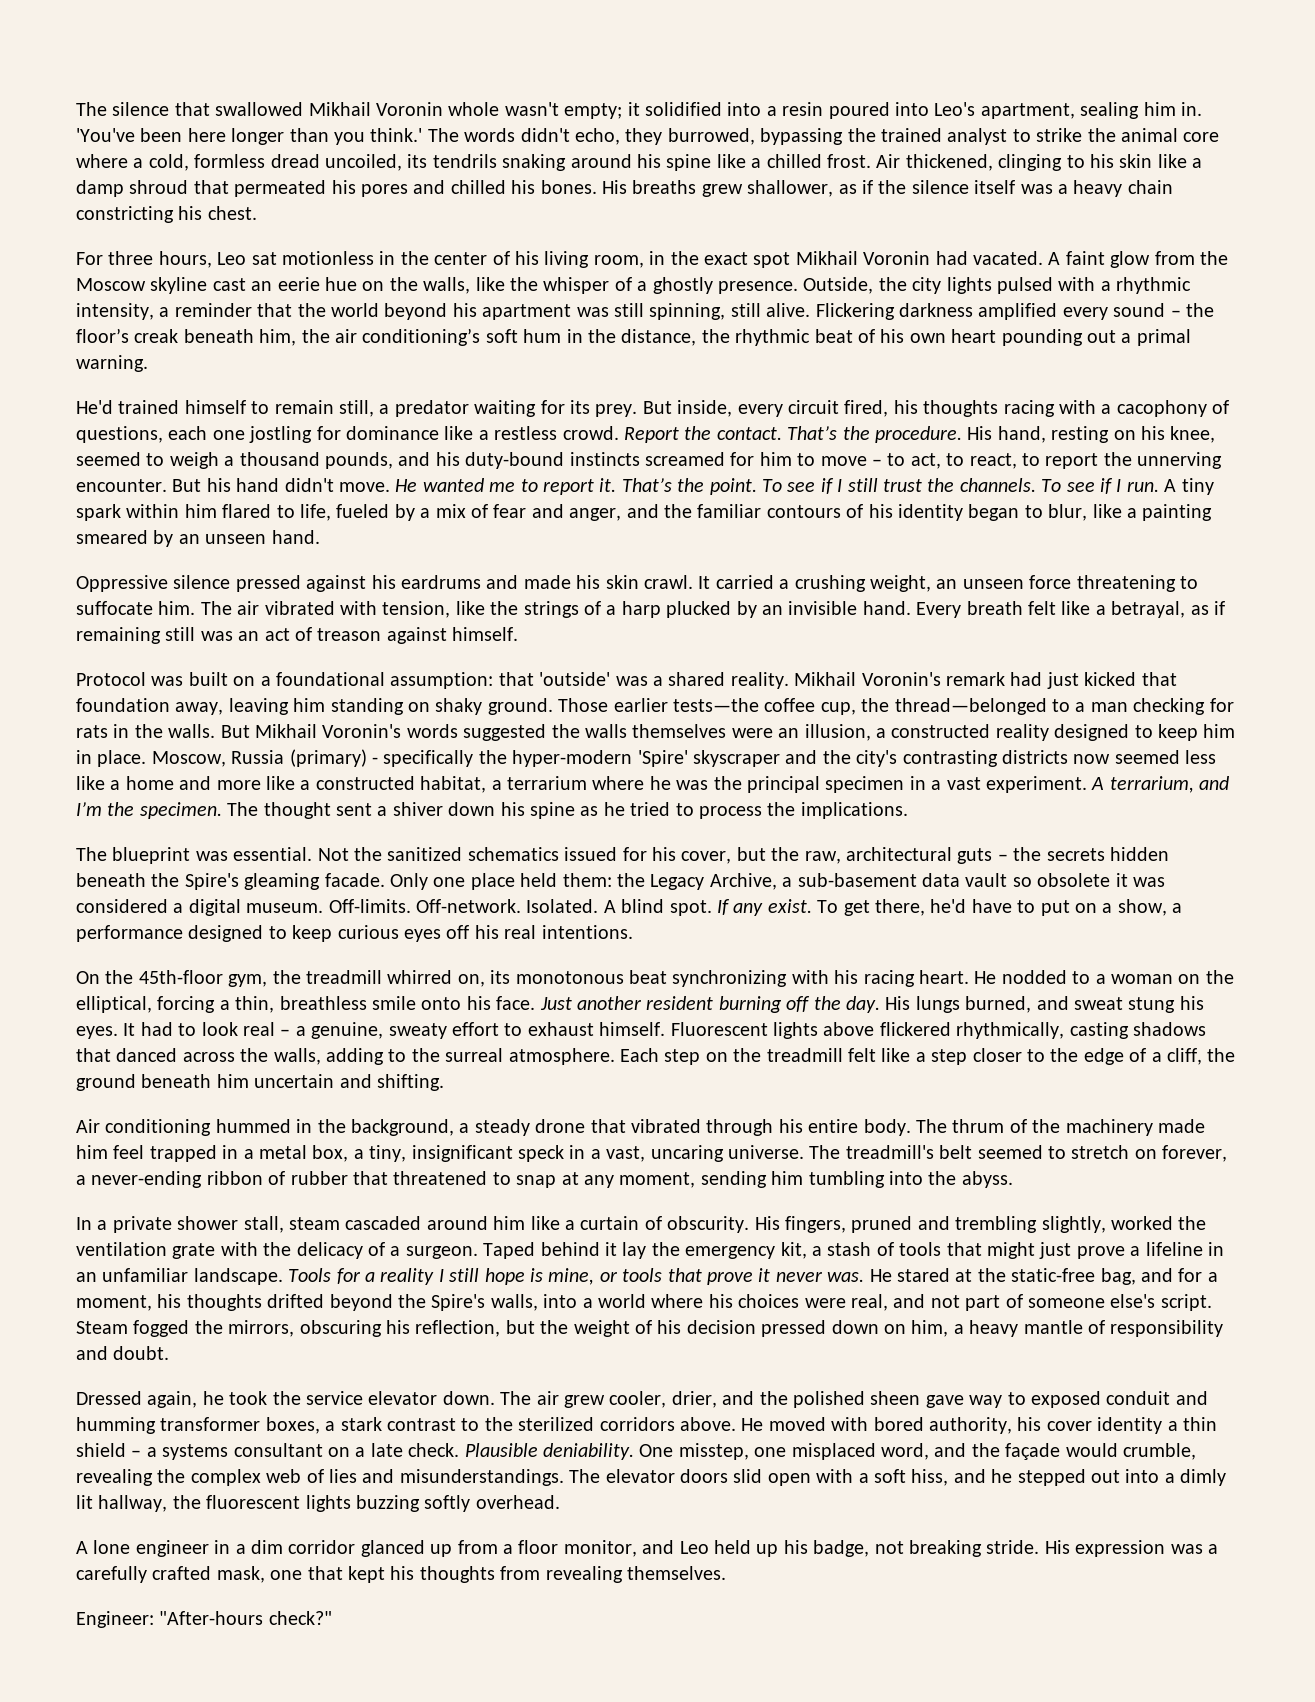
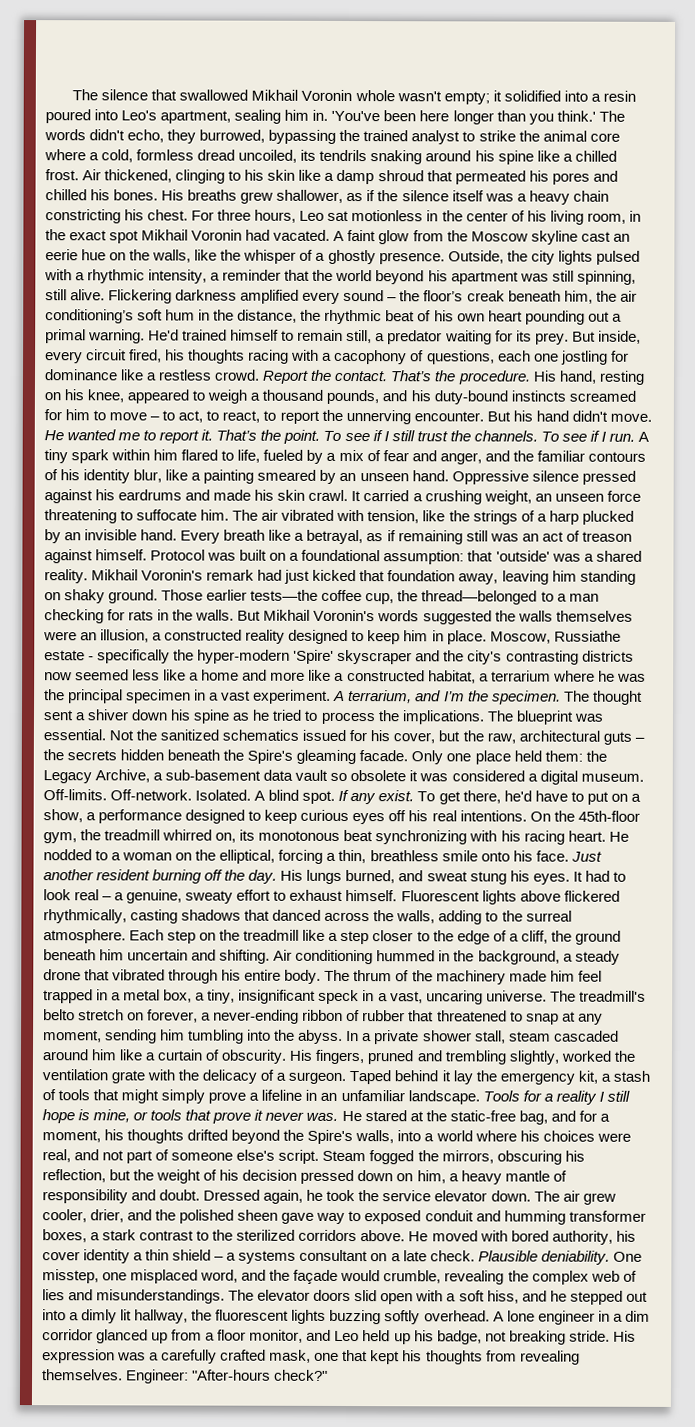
(257, 213) // -> (189, 215) none
(148, 363) // -> (146, 336) none
[76,452,141,466] seemed -> [127,389,190,404] appeared
[968,504,1043,521] began to -> (131, 476) none
(320, 537) // -> (449, 476) none
[1027,601,1056,615] felt -> (266, 535) none
(519, 634) // -> (148, 555) none
[231,749,367,767] Russia (primary) -> [553,630,621,642] [44,650,85,661] Russiathe estate
(908, 810) // -> (485, 717) none
(633, 932) // -> (527, 816) none
[847,1048,876,1062] felt -> (300, 935) none
(444, 1082) // -> (271, 956) none
[939,1145,1066,1159] belt seemed to -> [43,1009,75,1021] belto
(1013, 1179) // -> (344, 1036) none
[1039,1242,1072,1259] just -> [161,1089,206,1104] simply
(170, 1353) // -> (201, 1195) none
(560, 1502) // -> (490, 1316) none
(726, 1573) // -> (123, 1375) none

